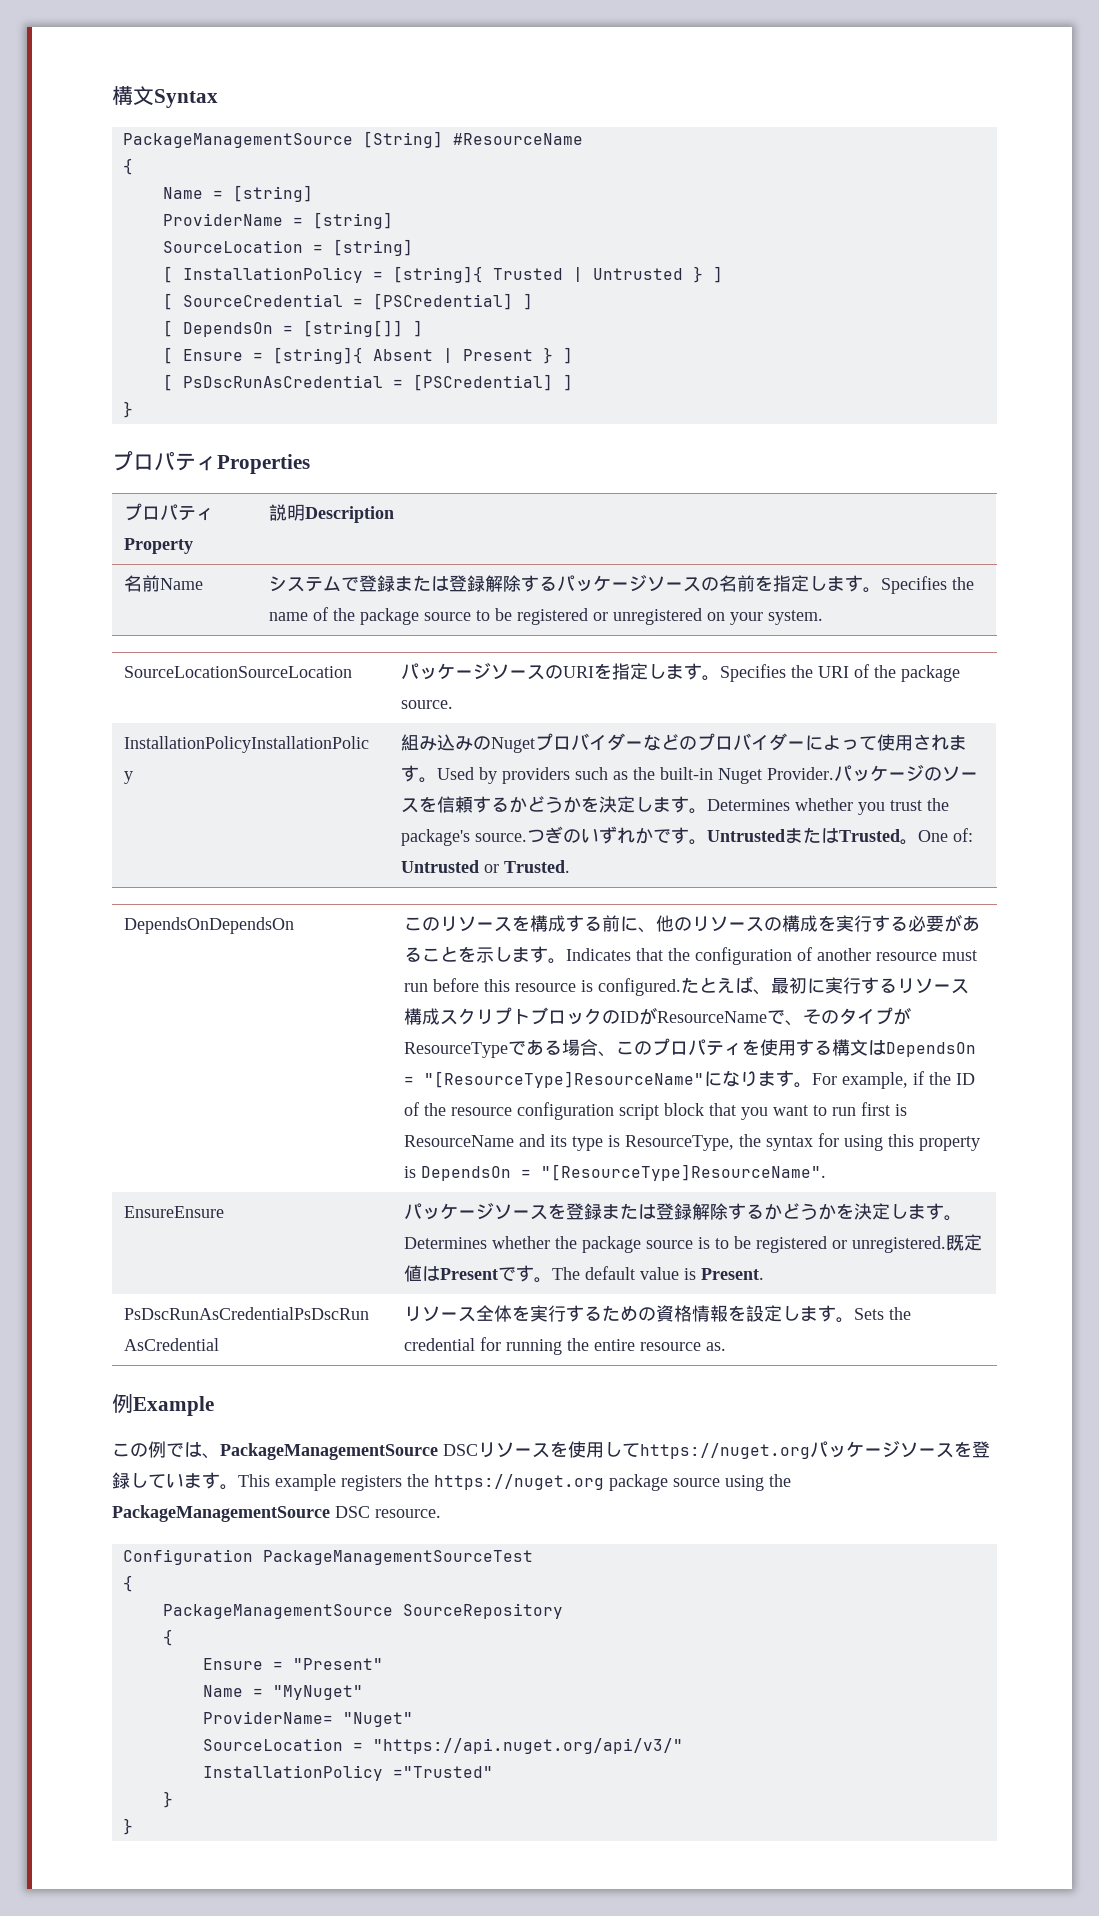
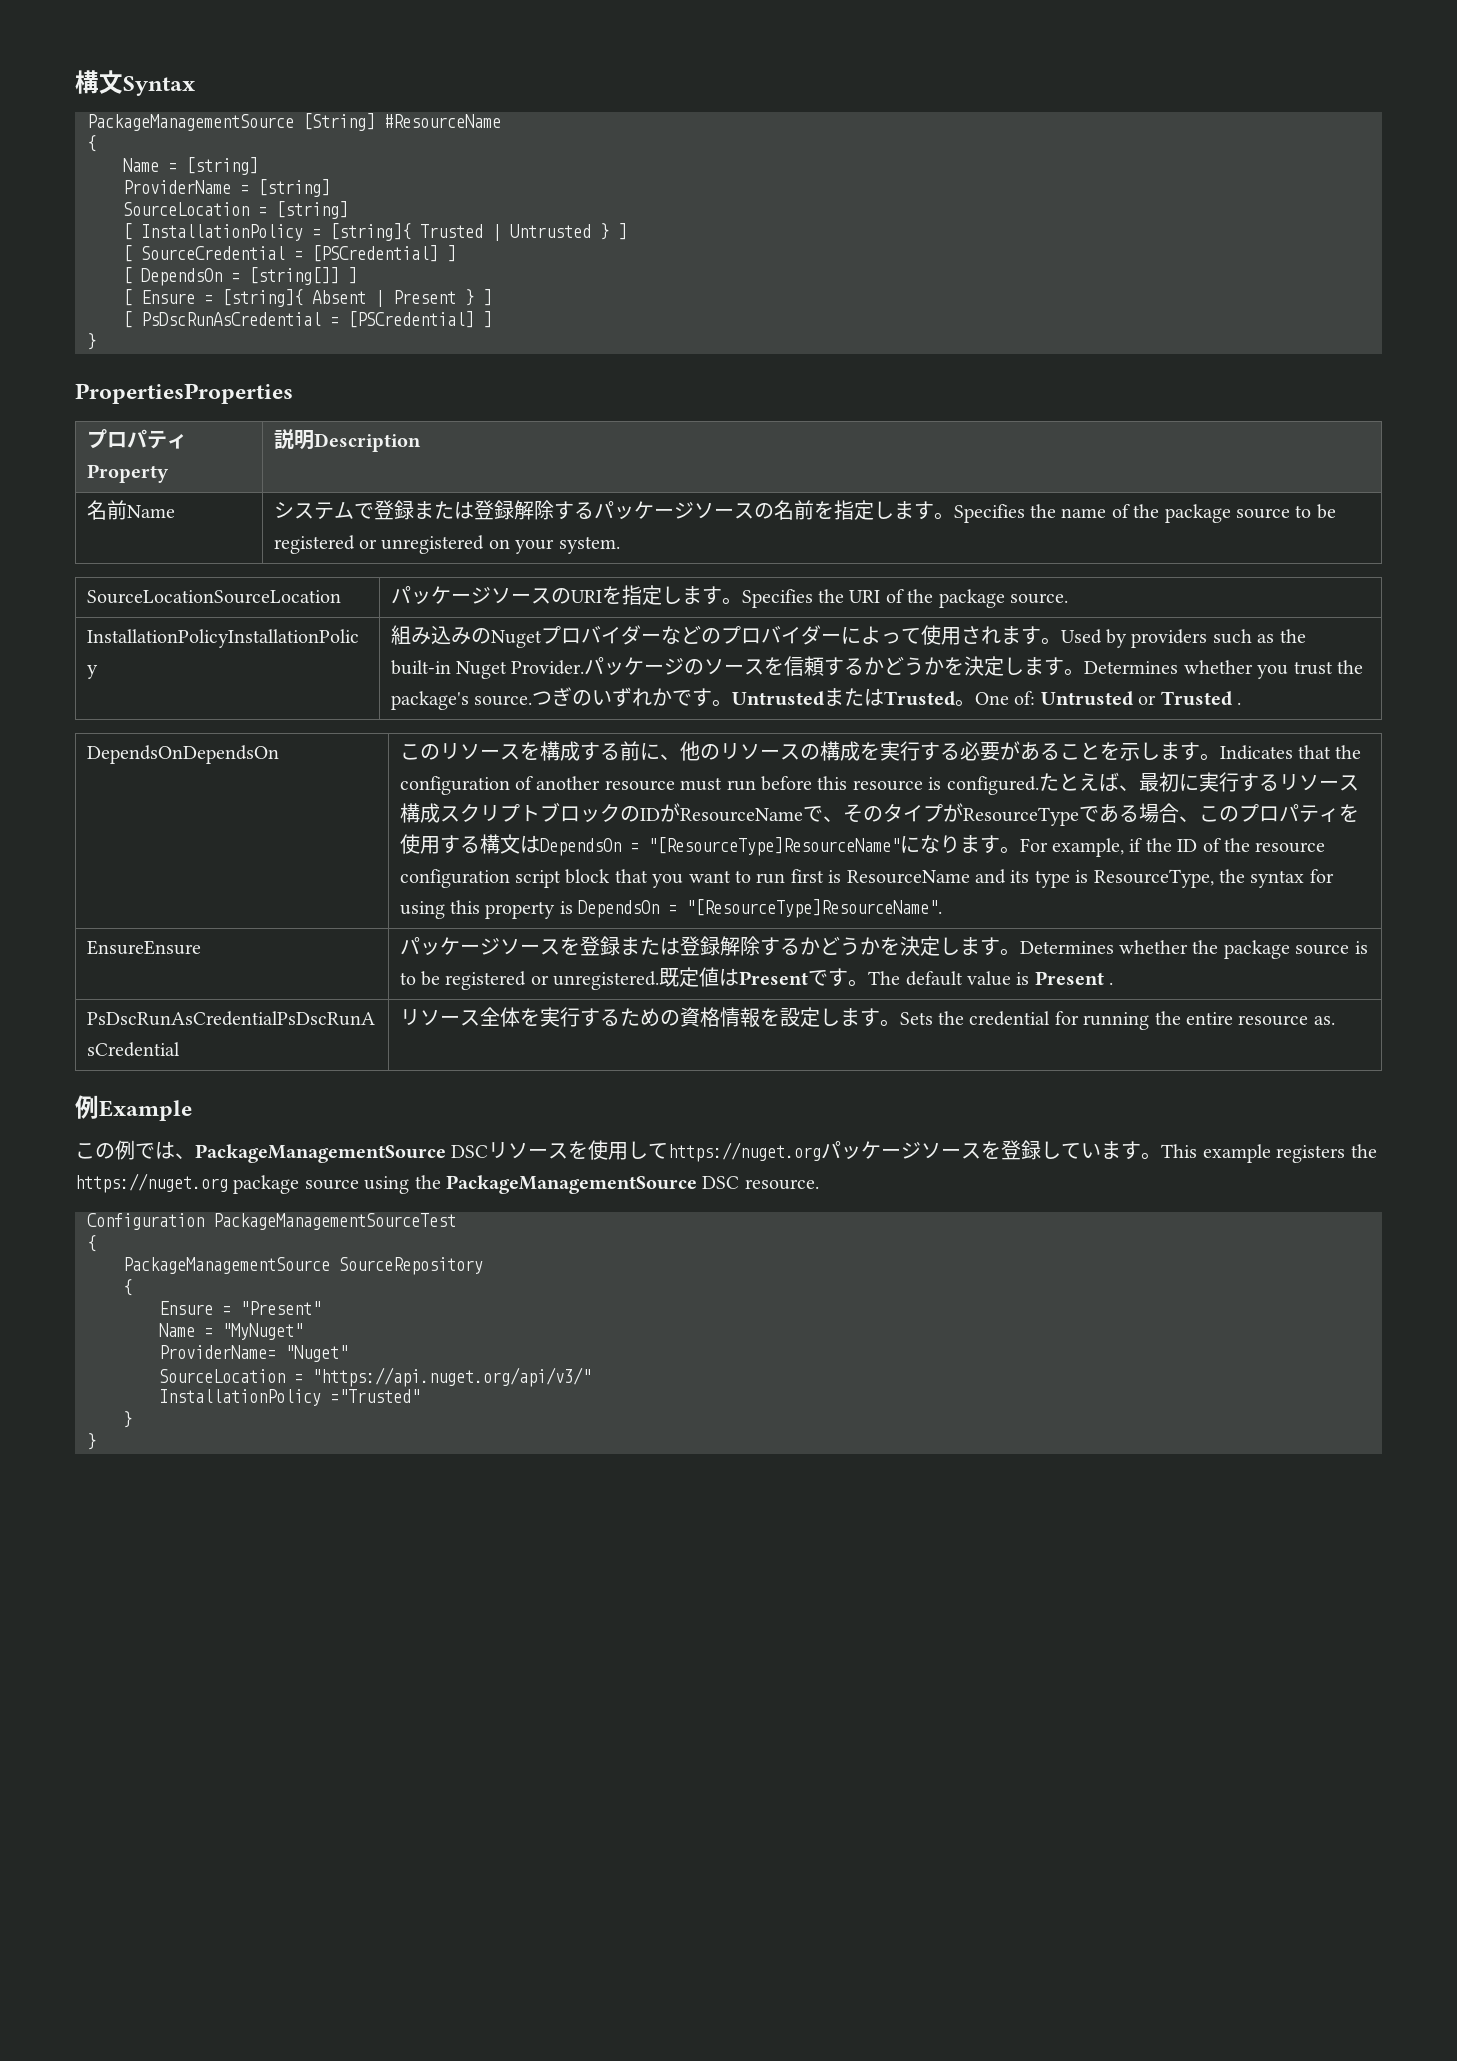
[112,451,310,474] プロパティProperties -> [75,383,293,404] PropertiesProperties
[504,860,571,873] Trusted. -> [1160,691,1241,706] Trusted .
[701,1268,765,1280] Present. -> [1034,971,1114,985] Present .

